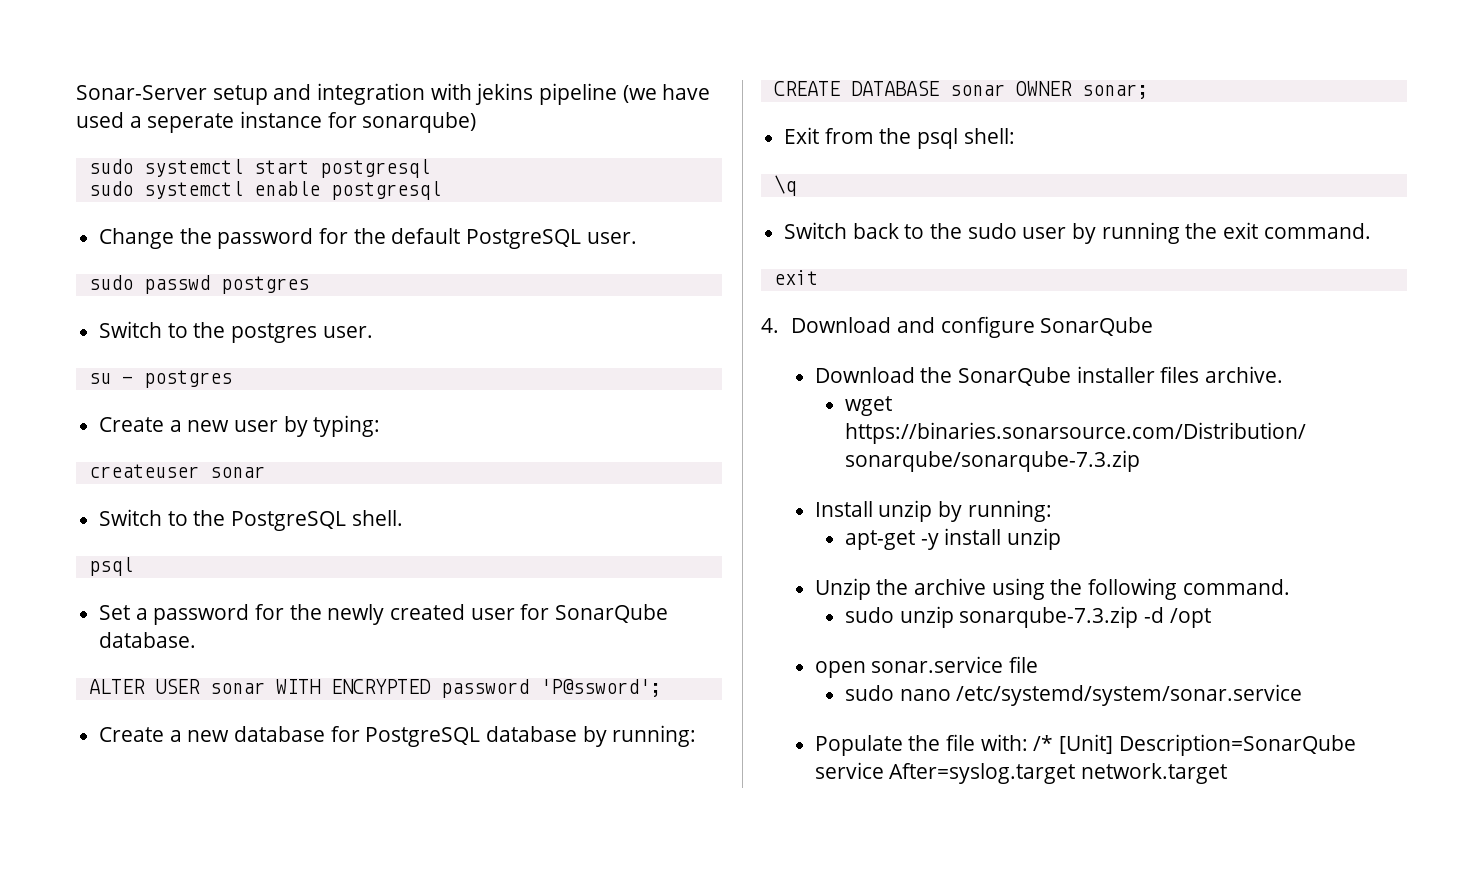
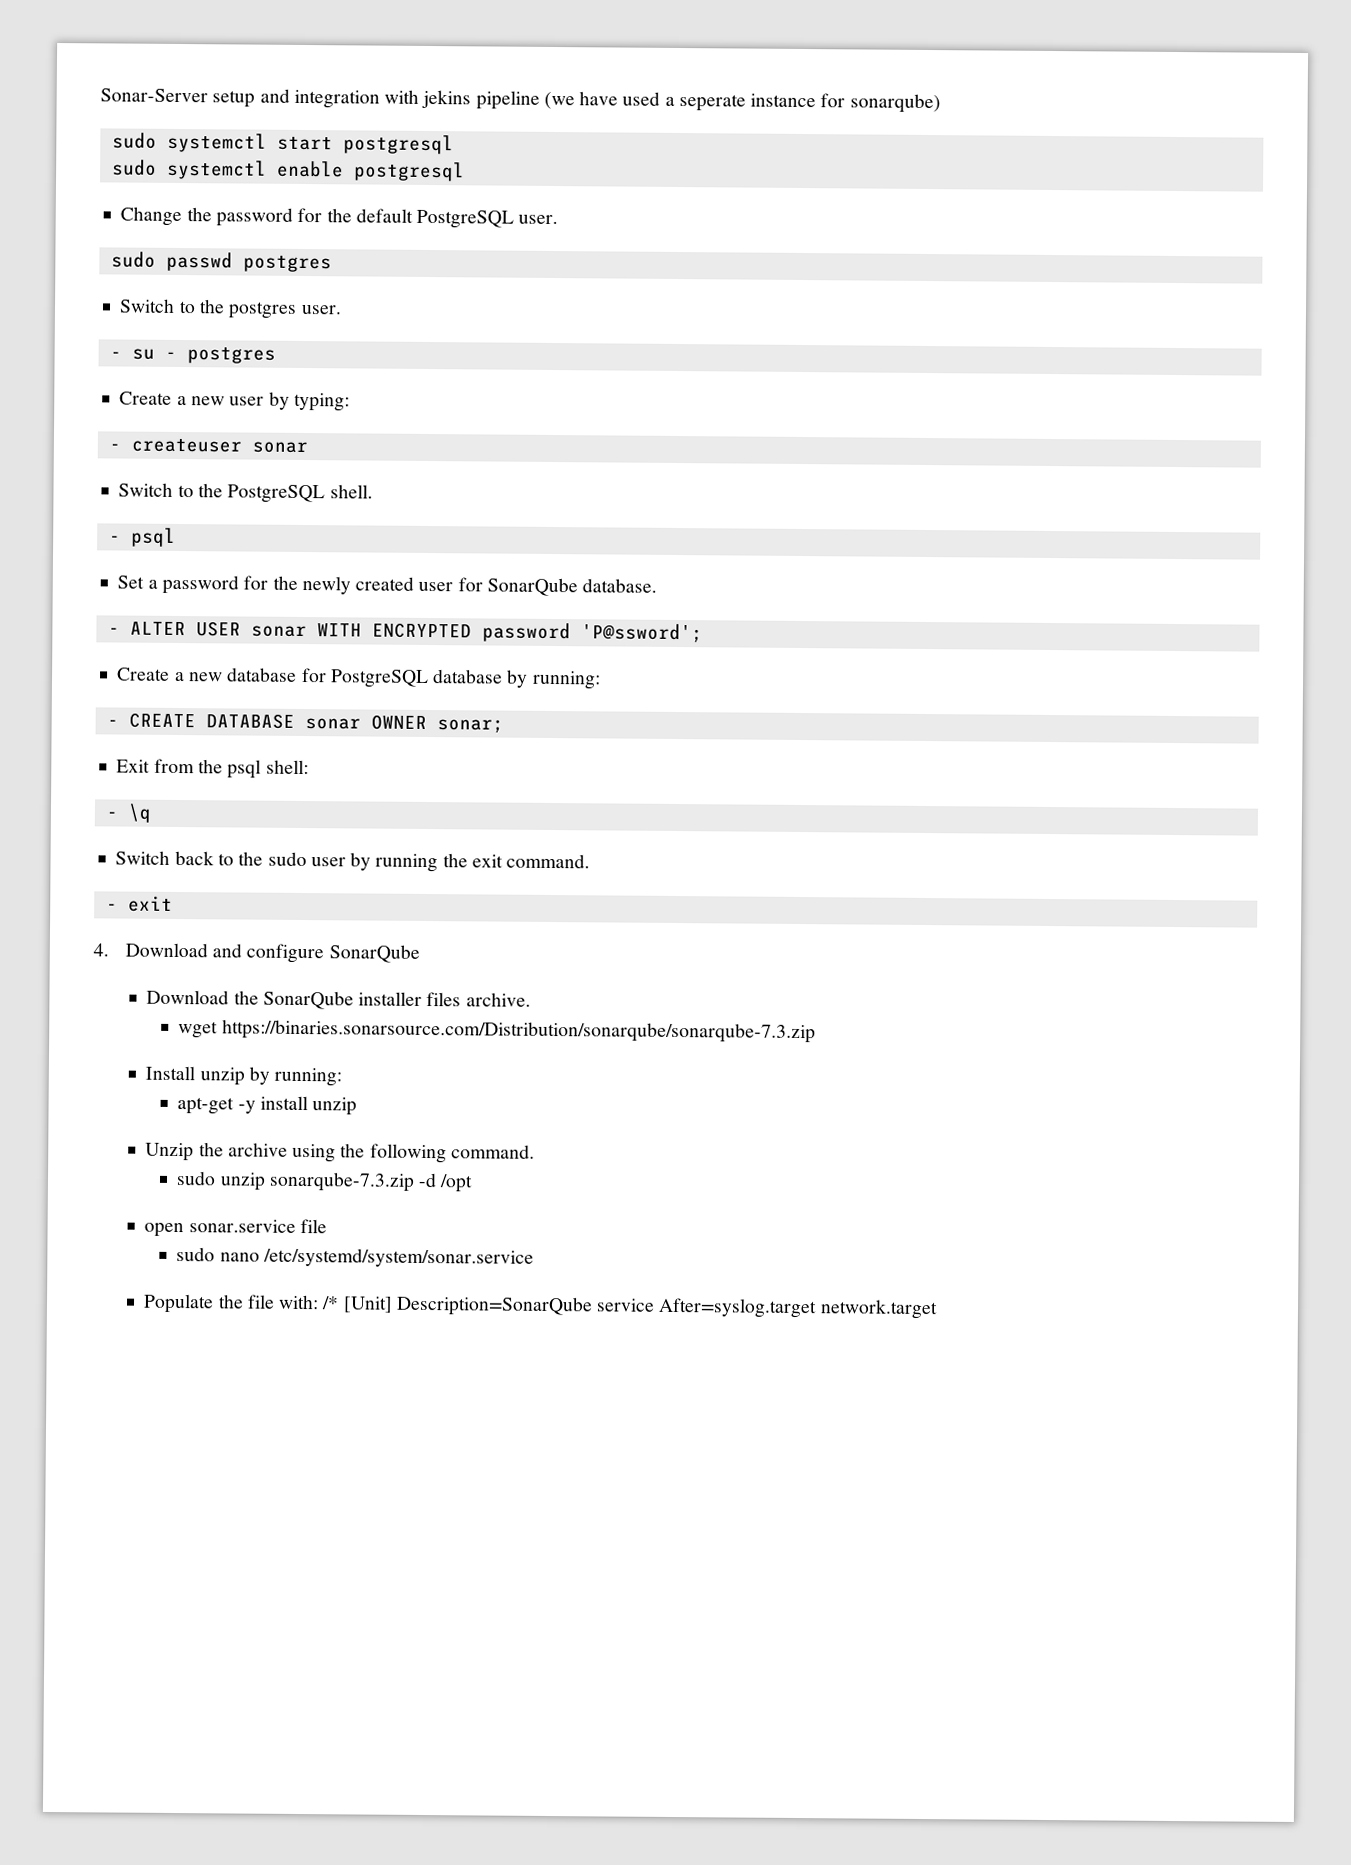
(373, 332) none -> [109,351,122,359] -
(381, 426) none -> [108,443,121,451] -
(403, 518) none -> [108,535,121,543] -
(197, 640) none -> [107,627,120,635] -
(697, 736) none -> [106,719,119,727] -
(1015, 136) none -> [105,811,118,819] -
(1371, 231) none -> [105,903,118,911] -

